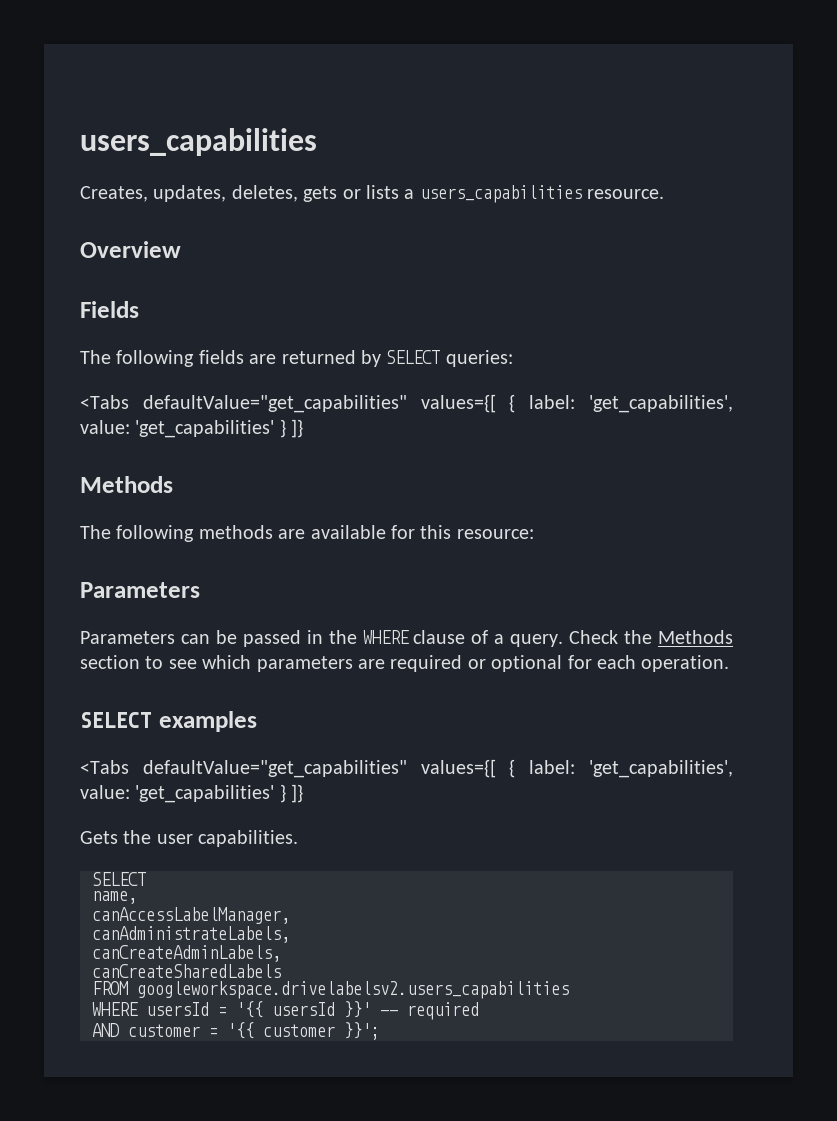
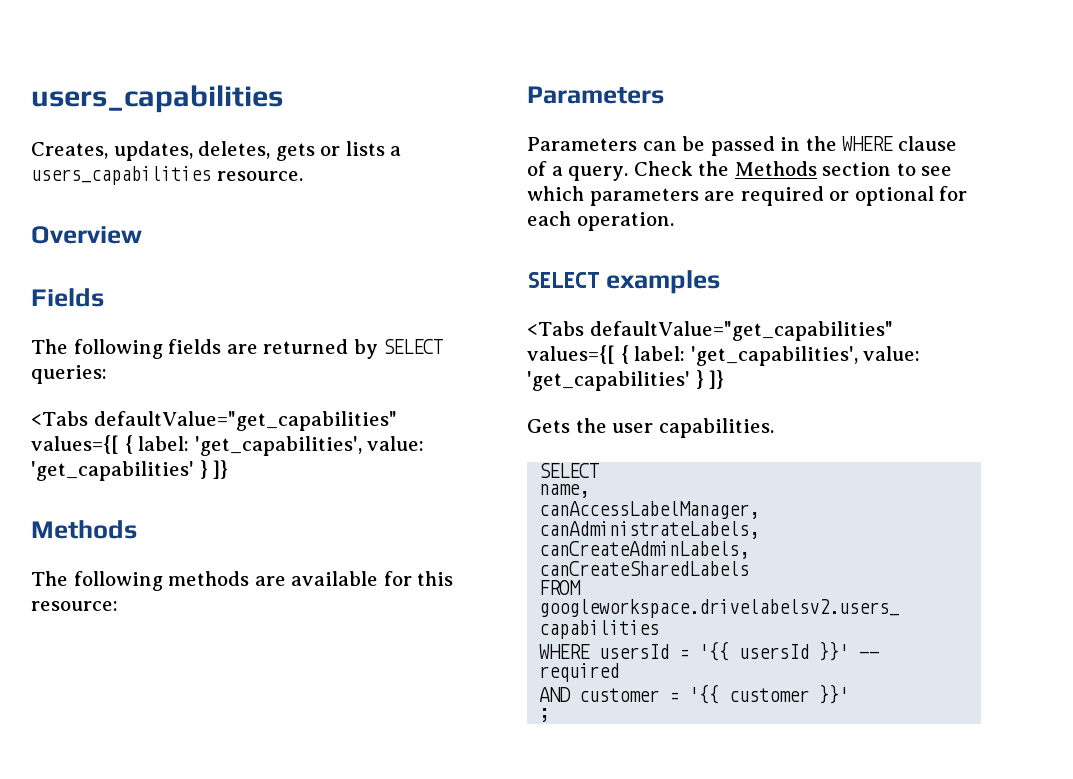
[344,1022,380,1040] }}'; -> [819,684,850,704] [539,708,550,722] }}' // ;

